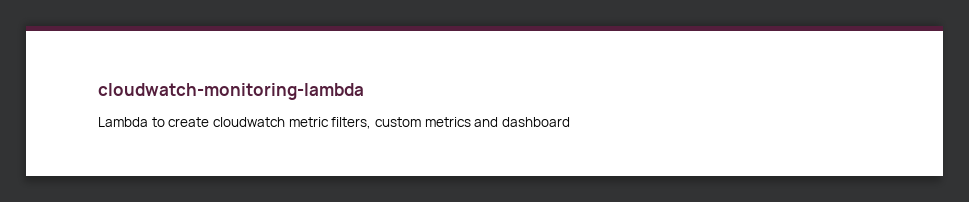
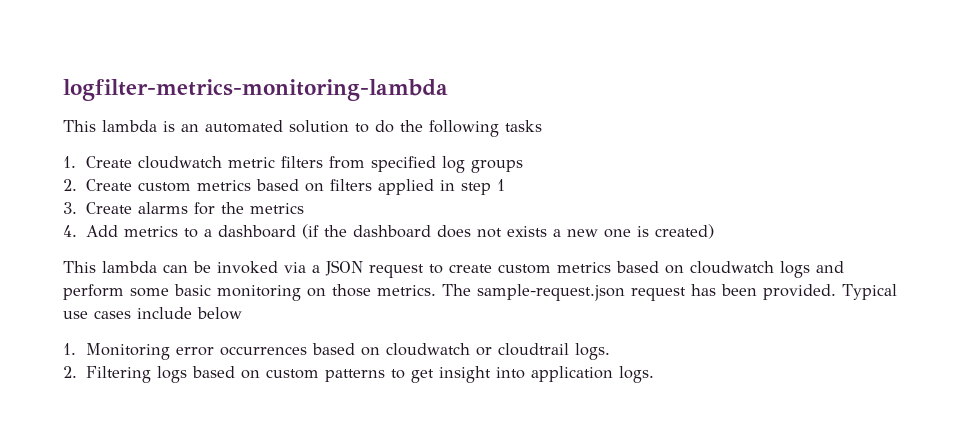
[98,83,364,100] [98,117,570,129] cloudwatch-monitoring-lambda // Lambda to create cloudwatch metric filters, custom metrics and dashboard -> [63,79,448,101] [63,120,542,137] [63,156,523,173] [63,179,505,195] [63,202,304,215] [63,224,714,239] [63,260,844,278] [63,284,897,301] [63,307,242,320] [63,343,610,360] [63,366,654,383] logfilter-metrics-monitoring-lambda // This lambda is an automated solution to do the following tasks // 1. Create cloudwatch metric filters from specified log groups // 2. Create custom metrics based on filters applied in step 1 // 3. Create alarms for the metrics // 4. Add metrics to a dashboard (if the dashboard does not exists a new one is created) // This lambda can be invoked via a JSON request to create custom metrics based on cloudwatch logs and perform some basic monitoring on those metrics. The sample-request.json request has been provided. Typical use cases include below // 1. Monitoring error occurrences based on cloudwatch or cloudtrail logs. // 2. Filtering logs based on custom patterns to get insight into application logs.

